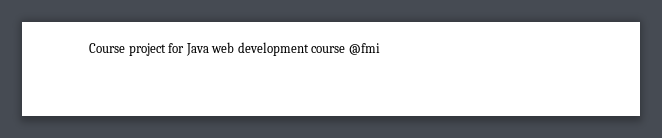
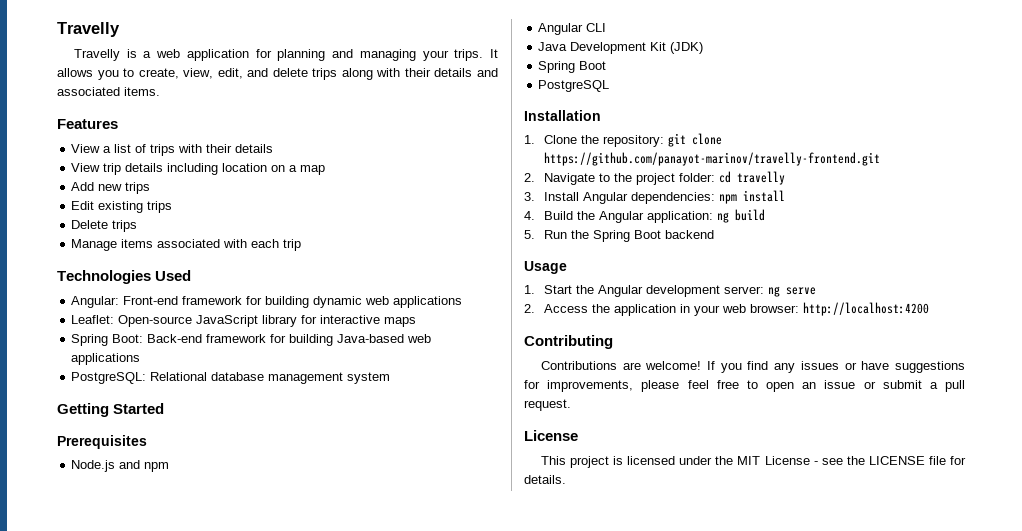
[89,42,380,56] Course project for Java web development course @fmi -> [57,22,120,37] [73,49,498,61] [57,68,499,80] [57,87,160,96] [57,119,118,129] [71,144,274,156] [71,163,326,175] [71,182,151,194] [71,201,173,213] [71,220,138,232] [71,239,302,251] [57,270,192,284] [71,296,463,308] [71,315,417,327] [71,334,432,346] [71,353,141,365] [71,372,391,384] [57,403,165,417] [57,435,147,449] [71,460,170,472] [538,23,607,35] [538,42,704,54] [538,61,607,73] [538,80,610,92] [524,110,601,121] [524,133,723,147] [544,152,881,166] [524,171,786,185] [524,190,786,204] [524,209,766,223] [524,230,715,242] [524,261,567,274] [524,285,817,297] [524,302,930,316] [524,335,613,349] [540,361,965,373] [524,380,966,392] [524,399,571,411] [524,430,578,441] [540,456,966,468] [524,475,566,484] Travelly // Travelly is a web application for planning and managing your trips. It allows you to create, view, edit, and delete trips along with their details and associated items. // Features // View a list of trips with their details // View trip details including location on a map // Add new trips // Edit existing trips // Delete trips // Manage items associated with each trip // Technologies Used // Angular: Front-end framework for building dynamic web applications // Leaflet: Open-source JavaScript library for interactive maps // Spring Boot: Back-end framework for building Java-based web applications // PostgreSQL: Relational database management system // Getting Started // Prerequisites // Node.js and npm // Angular CLI // Java Development Kit (JDK) // Spring Boot // PostgreSQL // Installation // 1. Clone the repository: git clone https://github.com/panayot-marinov/travelly-frontend.git // 2. Navigate to the project folder: cd travelly // 3. Install Angular dependencies: npm install // 4. Build the Angular application: ng build // 5. Run the Spring Boot backend // Usage // 1. Start the Angular development server: ng serve // 2. Access the application in your web browser: http://localhost:4200 // Contributing // Contributions are welcome! If you find any issues or have suggestions for improvements, please feel free to open an issue or submit a pull request. // License // This project is licensed under the MIT License - see the LICENSE file for details.

